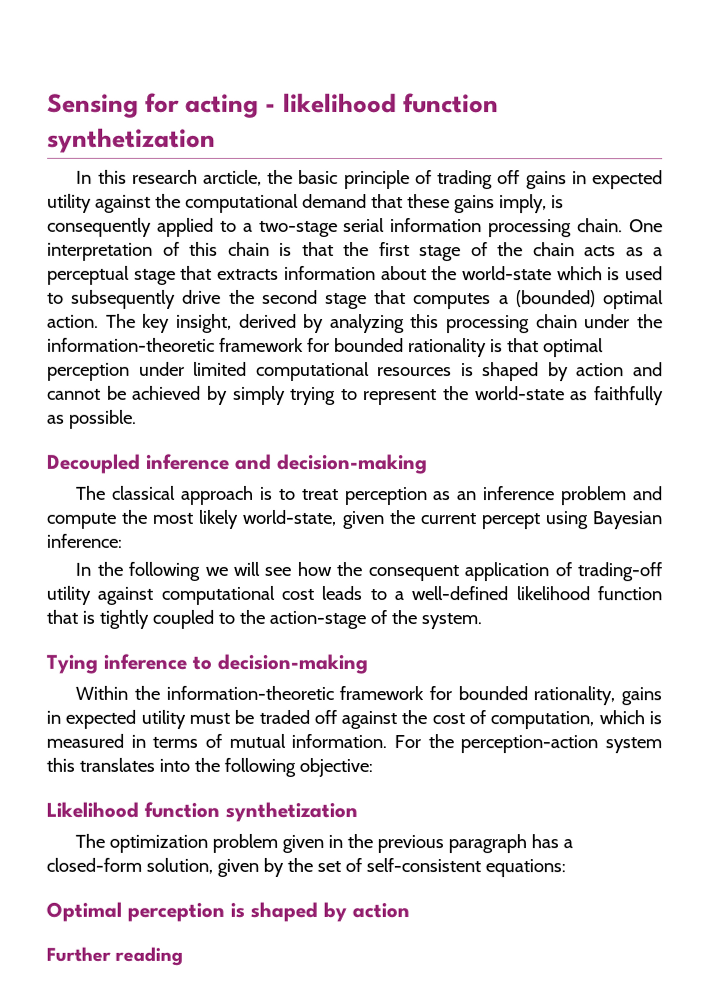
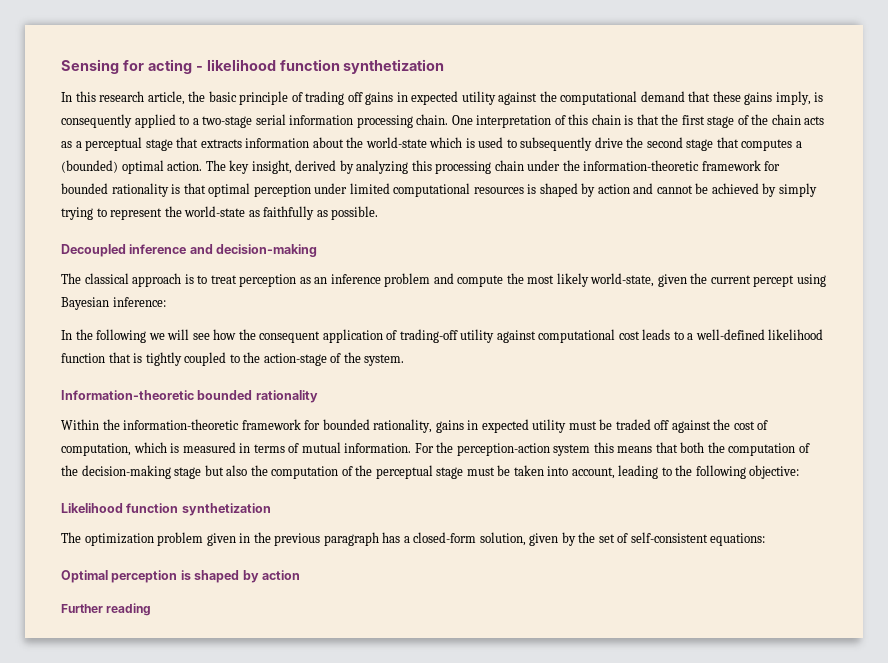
[202,169,262,186] arcticle, -> [147,91,185,105] article,
[46,653,368,675] Tying inference to decision-making -> [61,390,318,403] Information-theoretic bounded rationality
[78,757,190,772] translates into -> [617,442,810,456] [61,465,672,479] means that both the computation of the decision-making stage but also the computation of the perceptual stage must be taken into account, leading to

